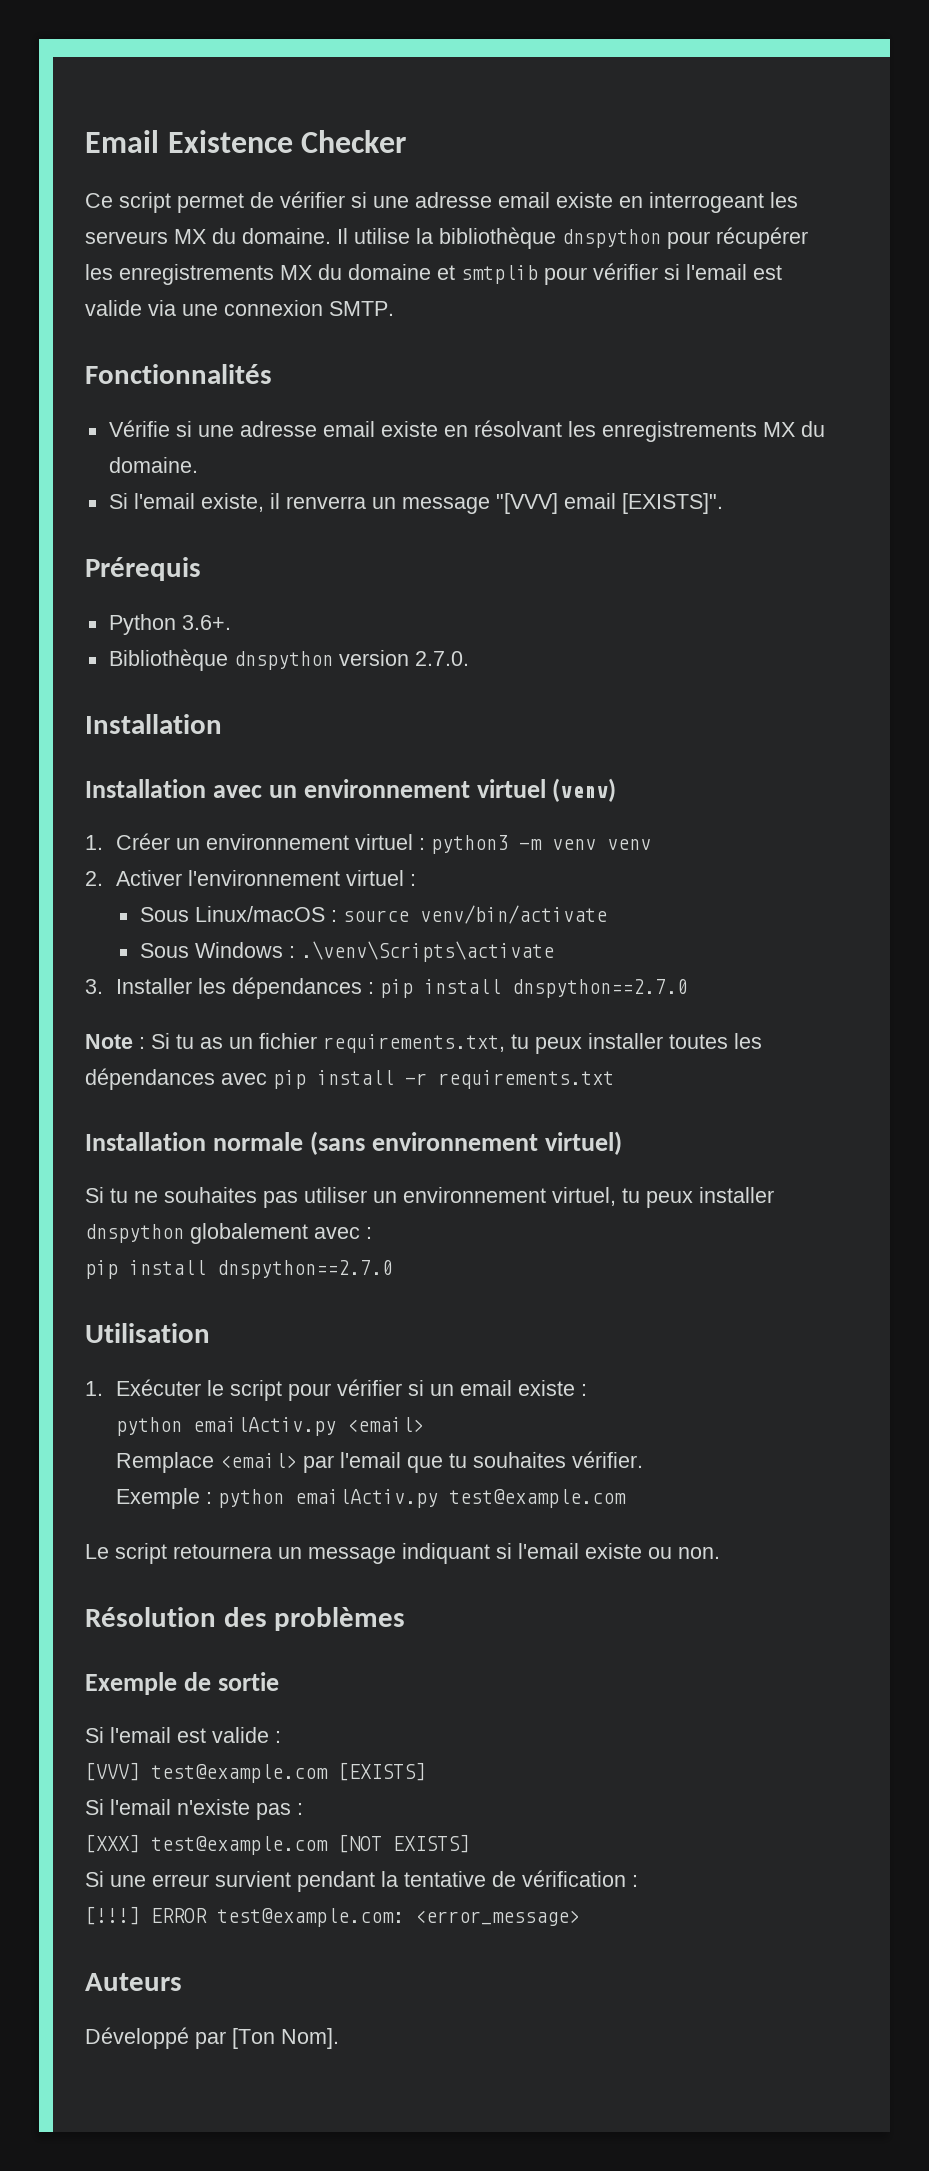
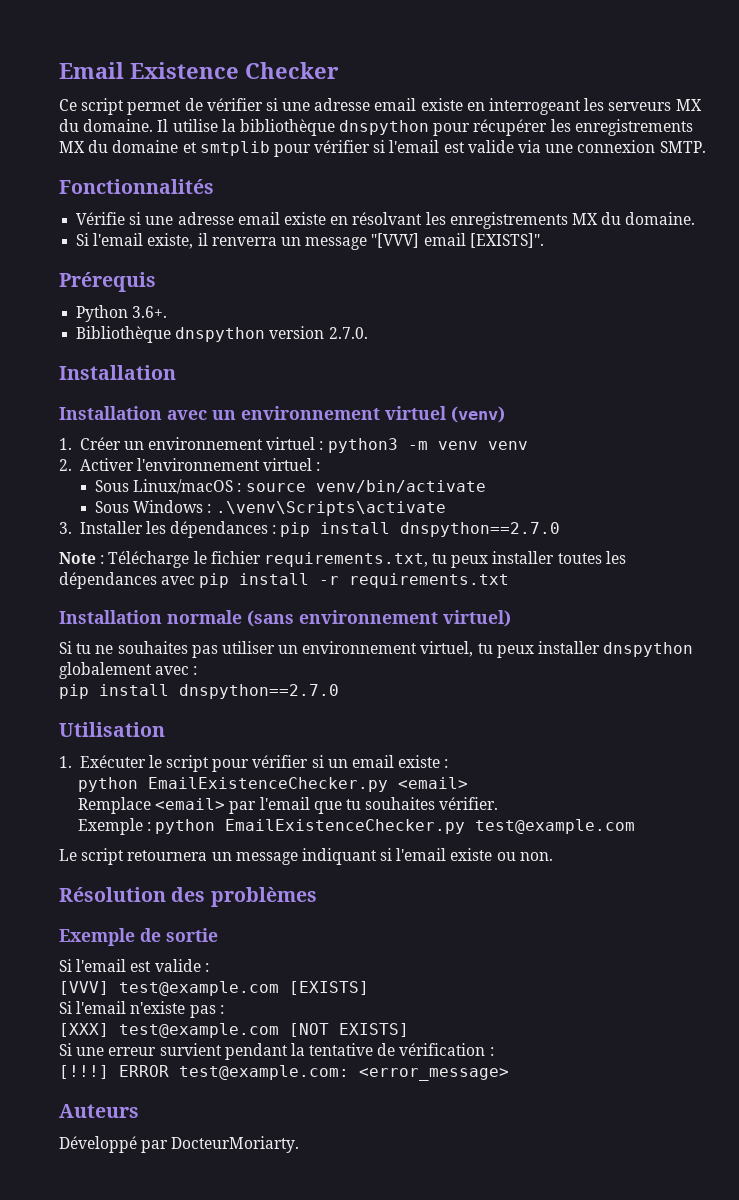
[151,1033,253,1049] Si tu as un -> [108,551,207,568] Télécharge le
[192,1417,336,1436] emailActiv.py -> [147,777,388,792] EmailExistenceChecker.py
[294,1489,438,1508] emailActiv.py -> [225,819,466,834] EmailExistenceChecker.py
[232,2028,339,2049] [Ton Nom]. -> [171,1136,300,1153] DocteurMoriarty.

